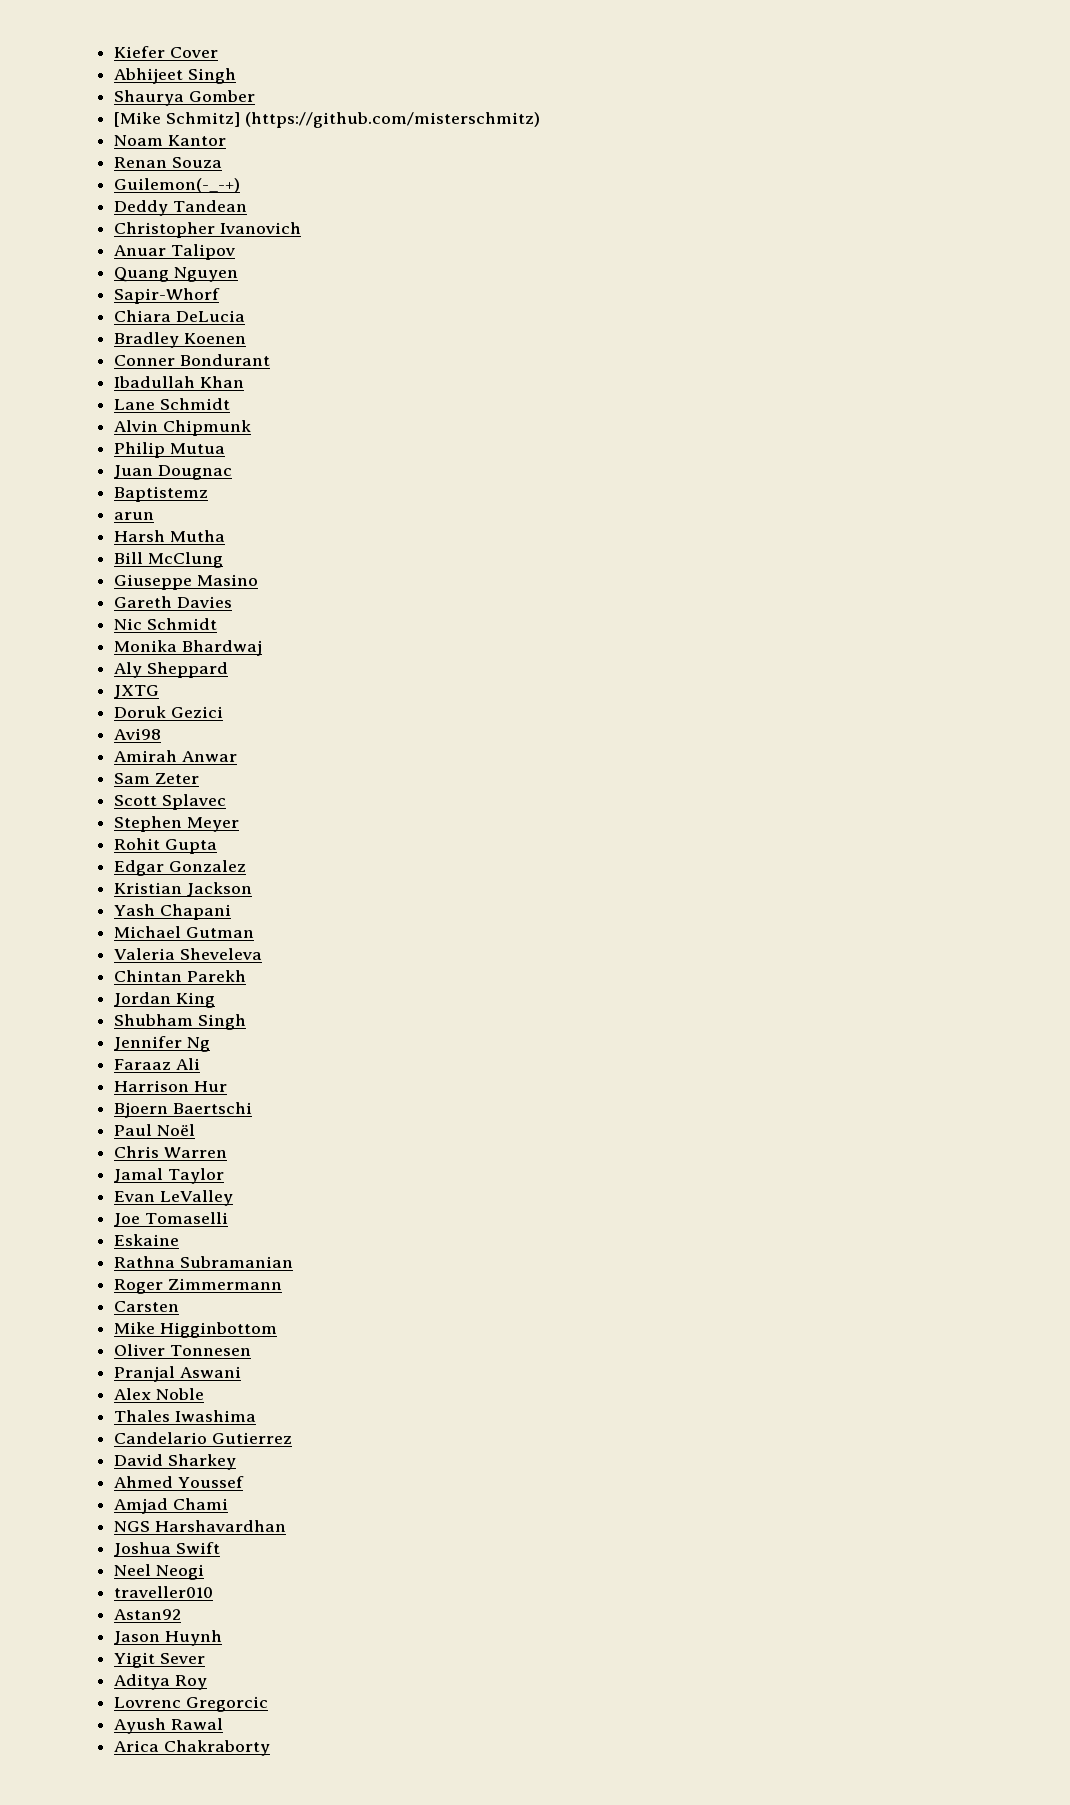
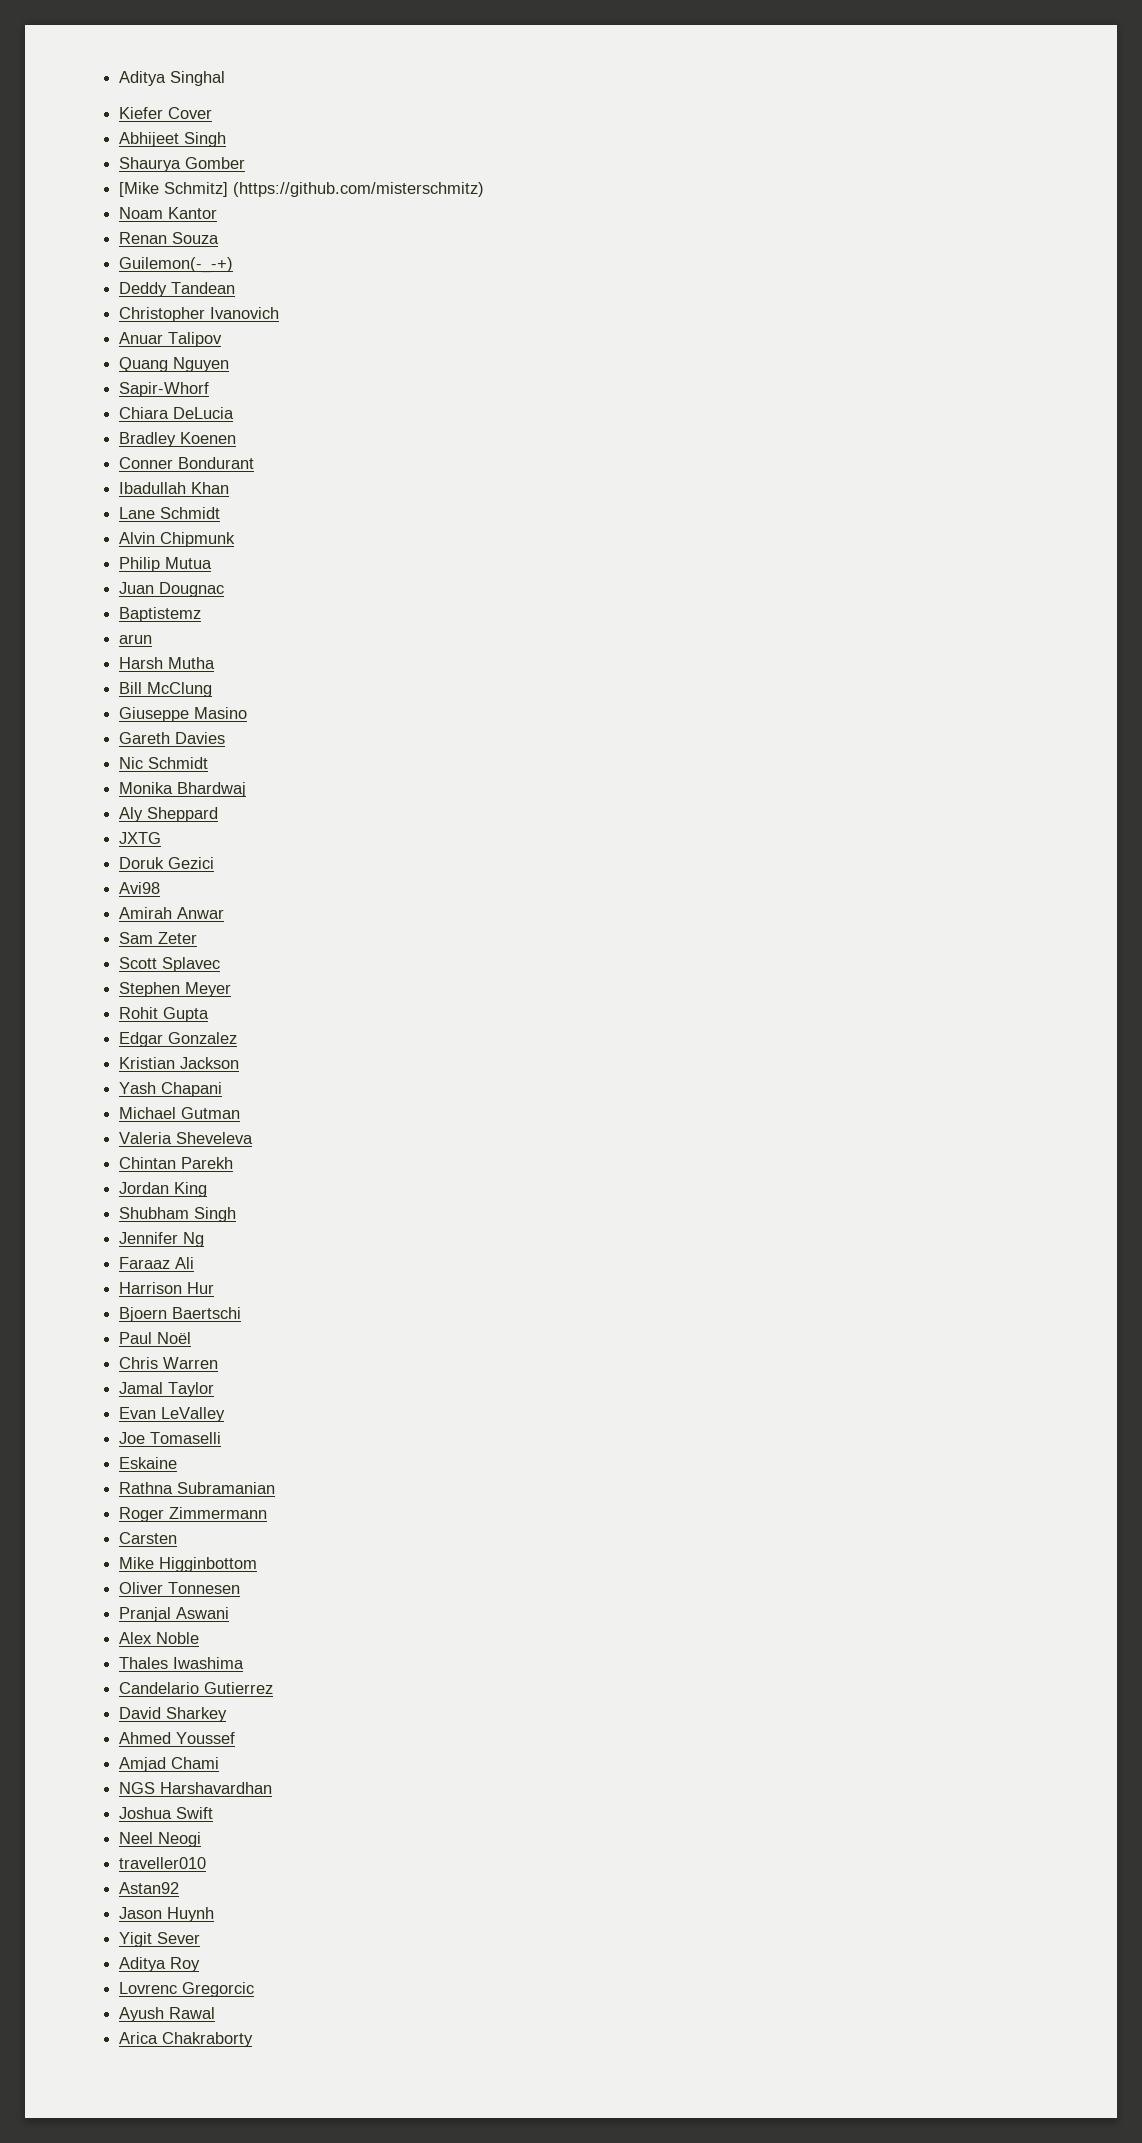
(114, 52) none -> [119,71,226,86] Aditya Singhal //

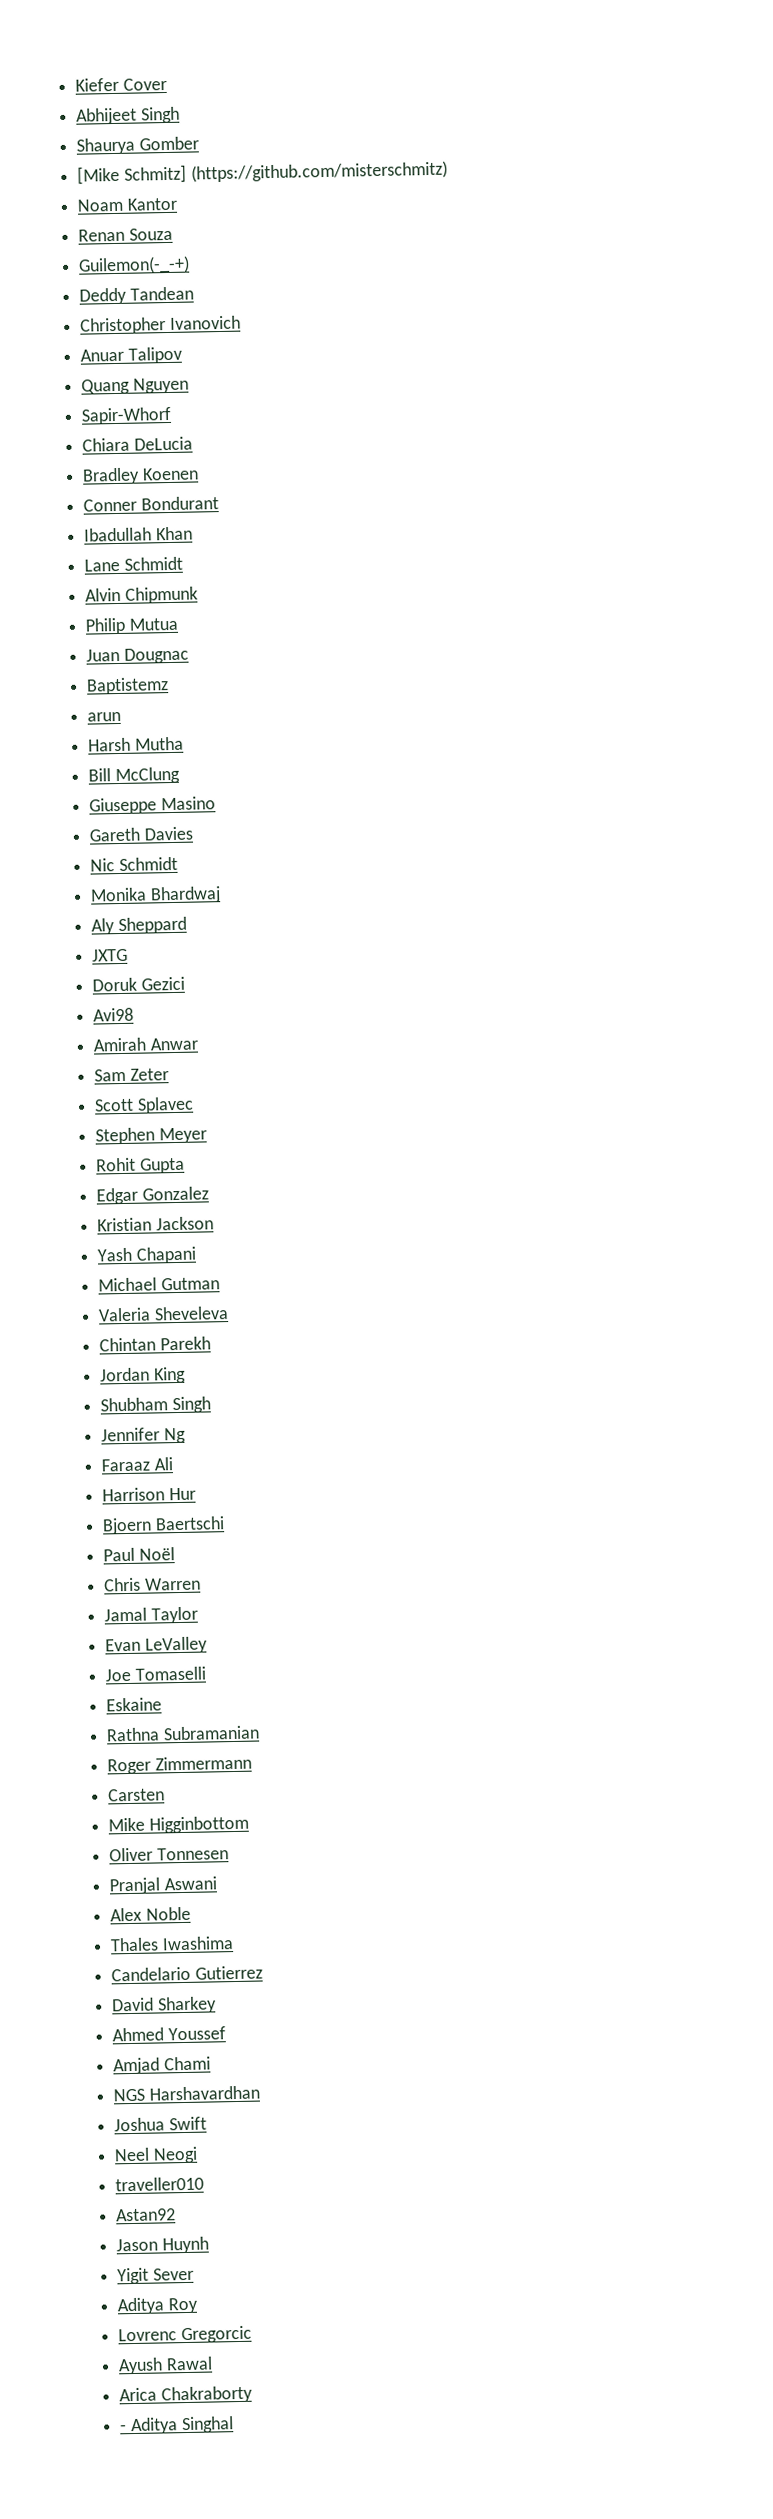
[119,71,226,86] Aditya Singhal // -> (75, 84) none
(254, 2039) none -> [120,2416,234,2435] // - Aditya Singhal

